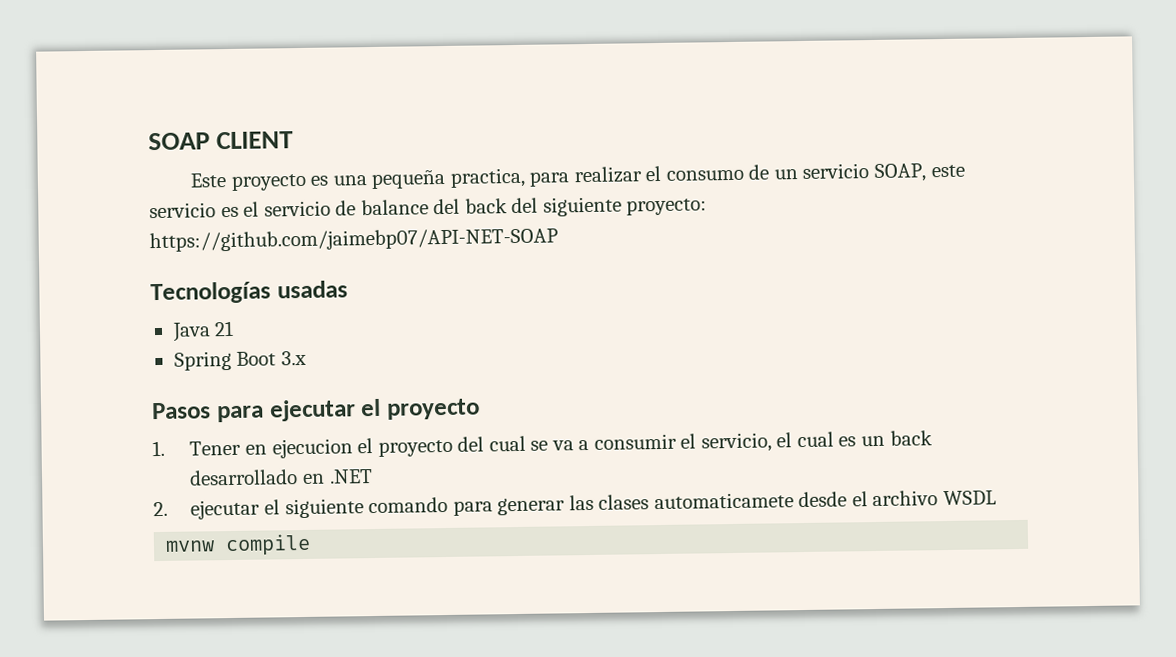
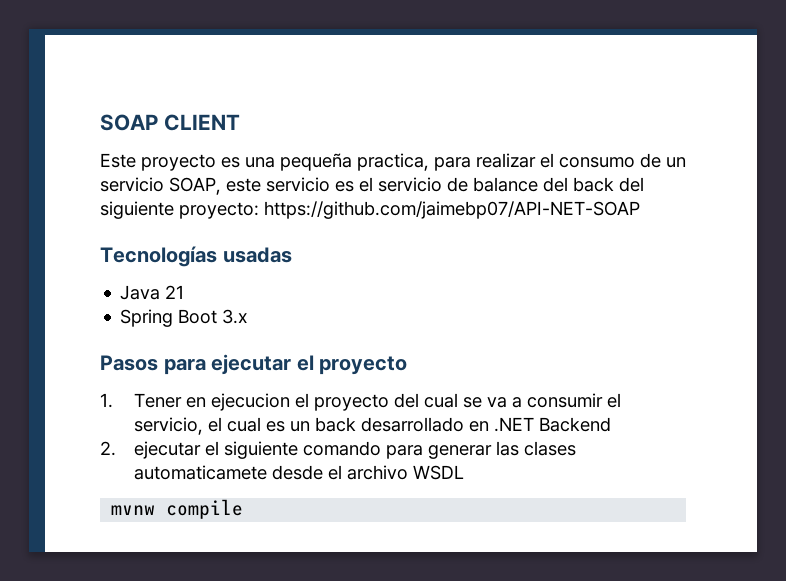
(373, 476) none -> [539,417,612,432] Backend

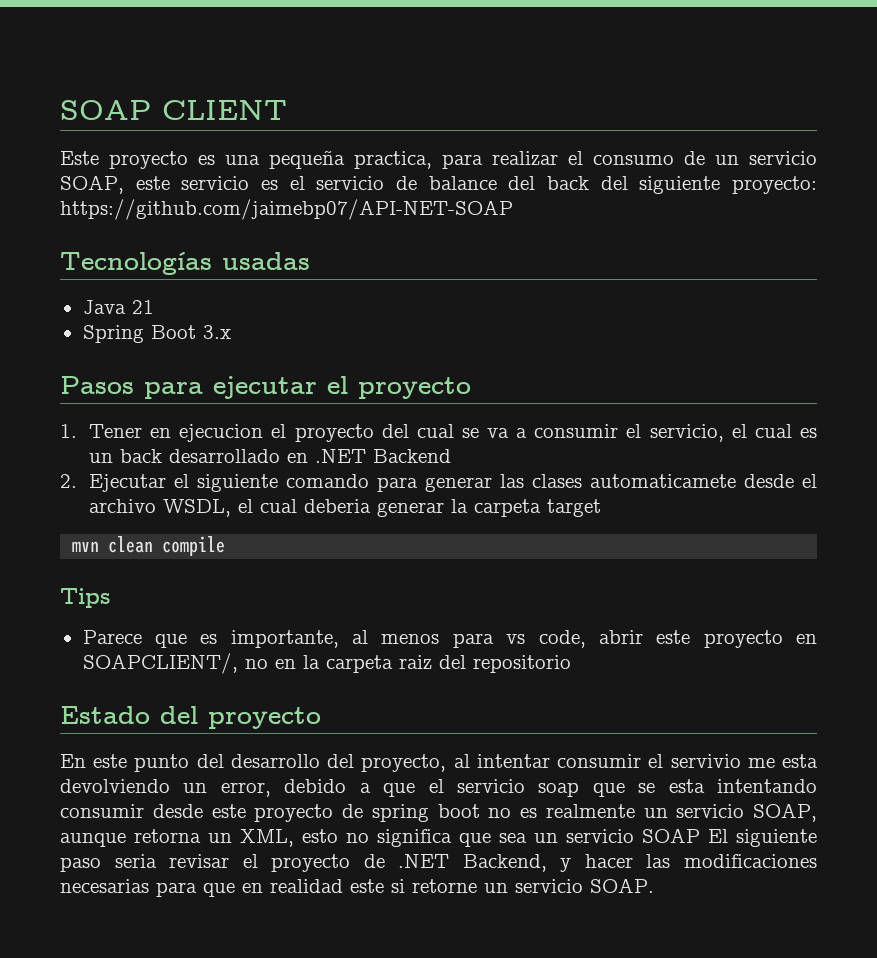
[134,441,202,459] ejecutar -> [88,474,166,492] Ejecutar
[413,465,465,480] [111,499,244,519] WSDL // mvnw compile -> [162,499,601,517] [72,536,226,556] [60,588,110,608] [82,630,818,648] [82,653,571,674] [60,706,321,729] [60,754,819,772] [60,779,817,797] [60,803,817,822] [60,828,817,847] [60,854,817,872] [60,878,654,897] WSDL, el cual deberia generar la carpeta target // mvn clean compile // Tips // Parece que es importante, al menos para vs code, abrir este proyecto en SOAPCLIENT/, no en la carpeta raiz del repositorio // Estado del proyecto // En este punto del desarrollo del proyecto, al intentar consumir el servivio me esta devolviendo un error, debido a que el servicio soap que se esta intentando consumir desde este proyecto de spring boot no es realmente un servicio SOAP, aunque retorna un XML, esto no significa que sea un servicio SOAP El siguiente paso seria revisar el proyecto de .NET Backend, y hacer las modificaciones necesarias para que en realidad este si retorne un servicio SOAP.

